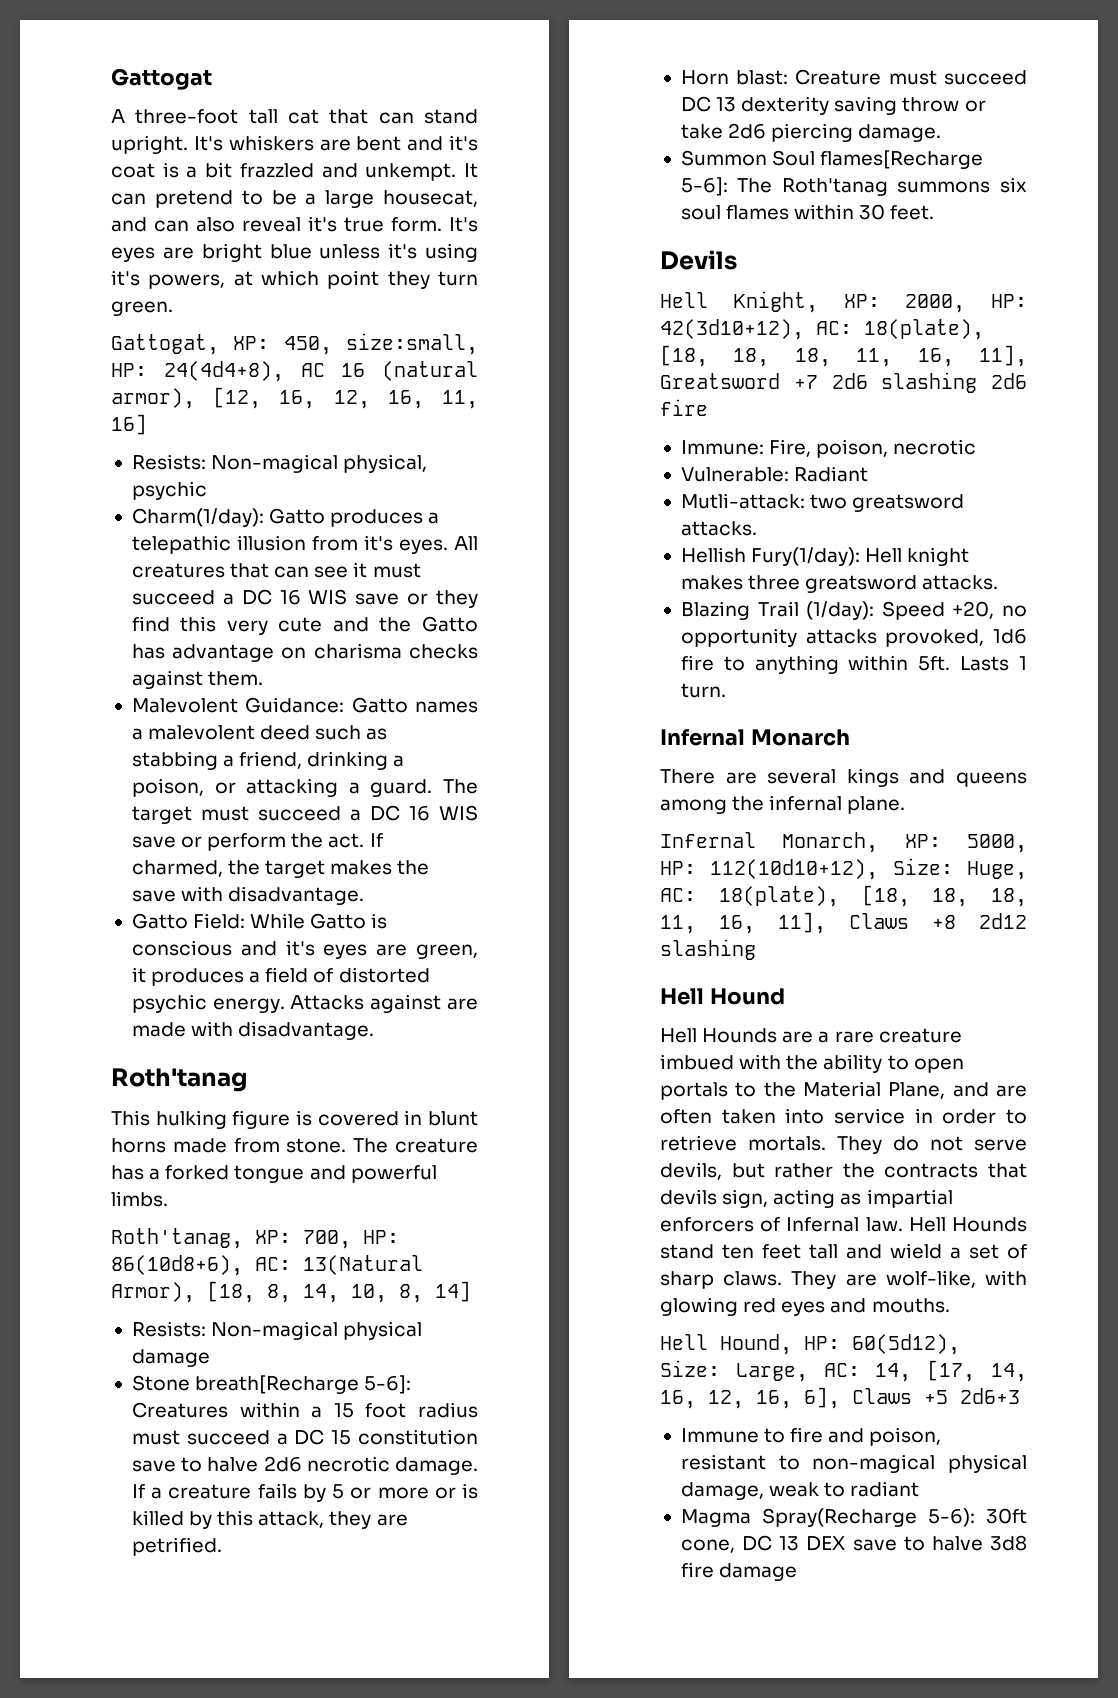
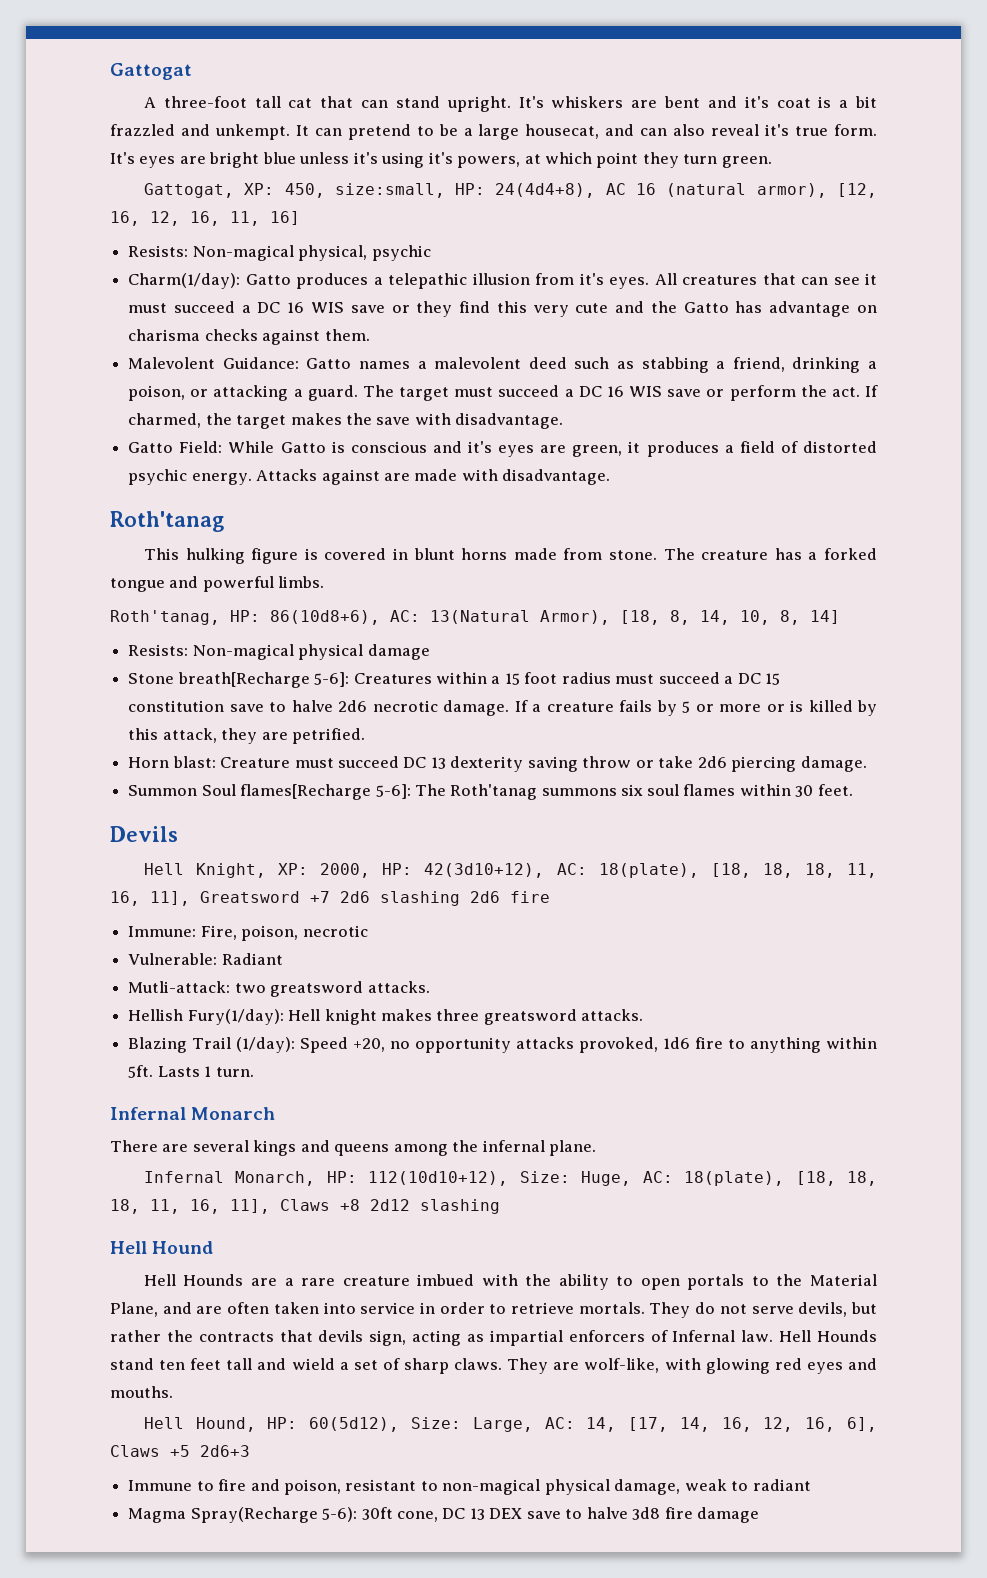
[255,1230,351,1249] XP: 700, -> (220, 617) none
[904,834,1027,853] XP: 5000, -> (316, 1178) none

